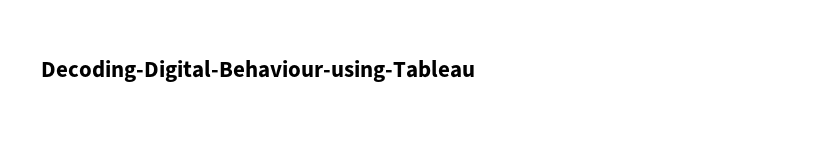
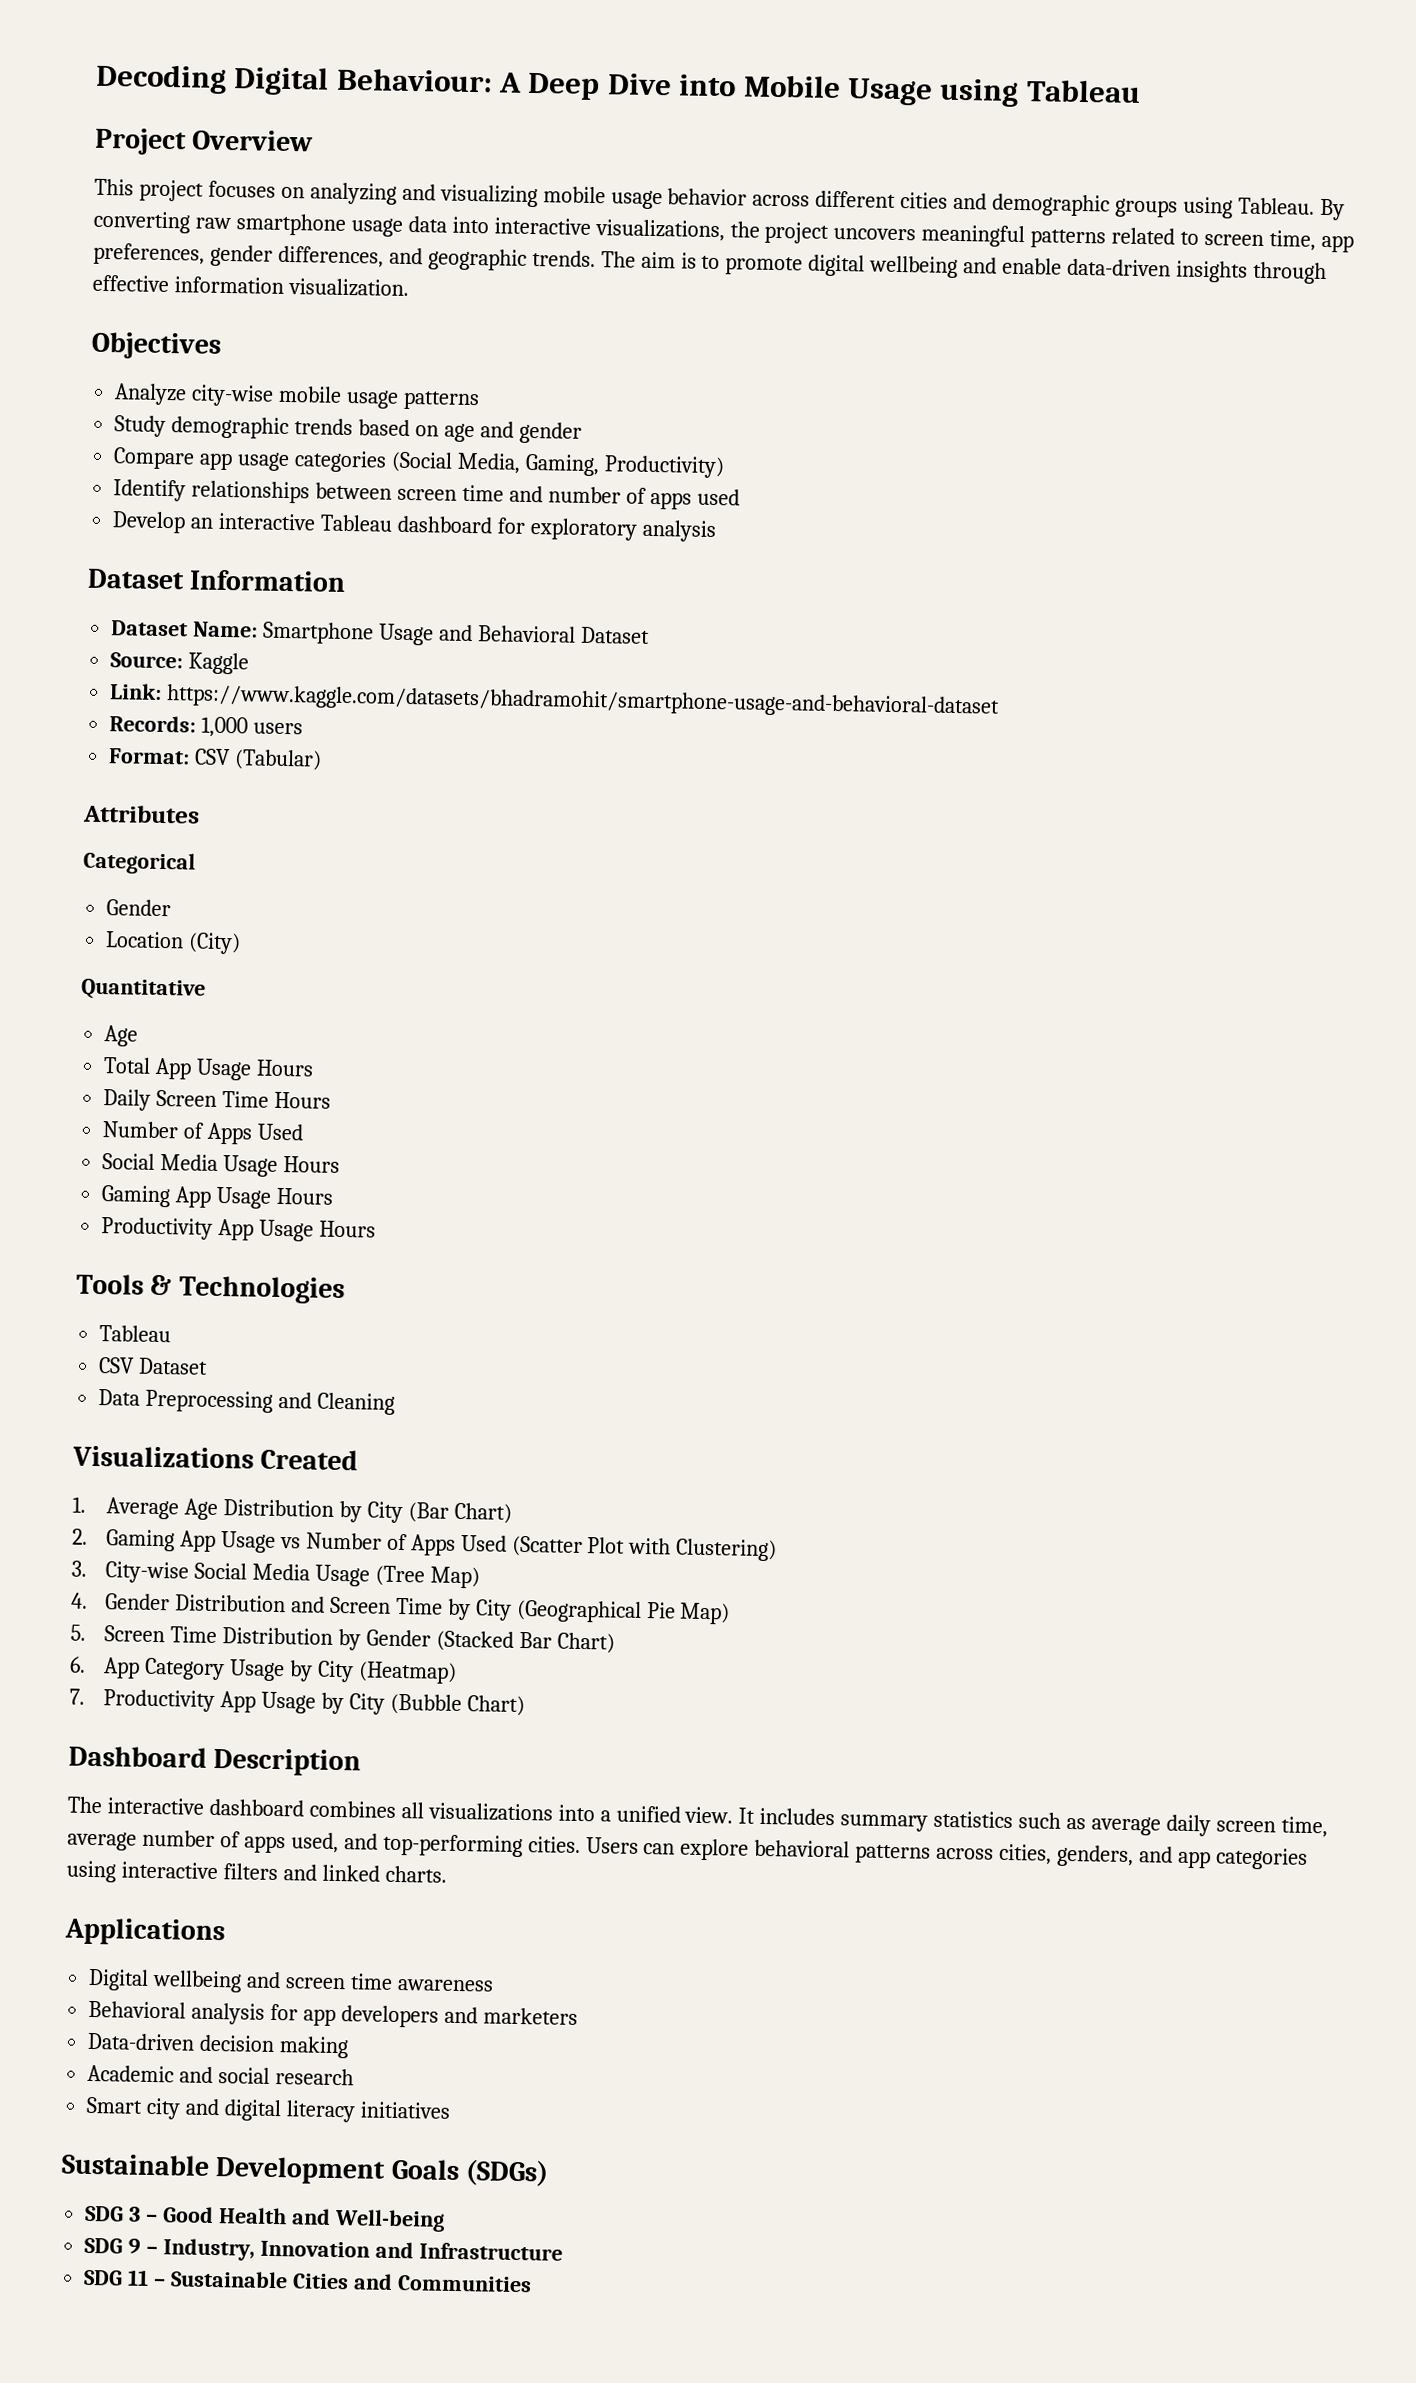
[41,60,475,82] Decoding-Digital-Behaviour-using-Tableau -> [95,63,1141,107] [94,127,314,156] [94,178,1345,221] [93,210,1354,253] [93,242,1327,285] [92,274,409,297] [91,331,222,360] [114,383,480,411] [114,415,582,444] [113,447,725,479] [113,479,740,510] [112,511,717,543] [87,568,347,592] [111,620,650,646] [110,652,250,675] [109,683,1001,719] [109,715,304,738] [108,748,323,771] [82,804,200,824] [83,851,196,875] [106,899,172,917] [105,931,242,955] [81,978,206,1001] [104,1025,139,1047] [103,1057,315,1081] [103,1089,332,1111] [102,1121,305,1145] [102,1153,341,1177] [101,1185,334,1209] [101,1217,377,1242] [76,1273,345,1305] [99,1325,172,1343] [98,1357,209,1375] [98,1389,396,1415] [72,1445,359,1471] [72,1496,512,1524] [72,1528,778,1562] [71,1560,480,1589] [71,1592,731,1625] [70,1624,615,1654] [70,1656,457,1684] [69,1688,525,1717] [68,1745,362,1777] [67,1796,1328,1838] [67,1829,1308,1870] [66,1860,447,1883] [64,1917,225,1947] [88,1968,494,1993] [88,2000,578,2028] [87,2032,350,2059] [87,2064,355,2086] [86,2096,451,2123] [61,2153,550,2187] [85,2205,445,2232] [84,2237,563,2261] [83,2269,532,2293] Decoding Digital Behaviour: A Deep Dive into Mobile Usage using Tableau // Project Overview // This project focuses on analyzing and visualizing mobile usage behavior across different cities and demographic groups using Tableau. By converting raw smartphone usage data into interactive visualizations, the project uncovers meaningful patterns related to screen time, app preferences, gender differences, and geographic trends. The aim is to promote digital wellbeing and enable data-driven insights through effective information visualization. // Objectives // Analyze city-wise mobile usage patterns // Study demographic trends based on age and gender // Compare app usage categories (Social Media, Gaming, Productivity) // Identify relationships between screen time and number of apps used // Develop an interactive Tableau dashboard for exploratory analysis // Dataset Information // Dataset Name: Smartphone Usage and Behavioral Dataset // Source: Kaggle // Link: https://www.kaggle.com/datasets/bhadramohit/smartphone-usage-and-behavioral-dataset // Records: 1,000 users // Format: CSV (Tabular) // Attributes // Categorical // Gender // Location (City) // Quantitative // Age // Total App Usage Hours // Daily Screen Time Hours // Number of Apps Used // Social Media Usage Hours // Gaming App Usage Hours // Productivity App Usage Hours // Tools & Technologies // Tableau // CSV Dataset // Data Preprocessing and Cleaning // Visualizations Created // 1. Average Age Distribution by City (Bar Chart) // 2. Gaming App Usage vs Number of Apps Used (Scatter Plot with Clustering) // 3. City-wise Social Media Usage (Tree Map) // 4. Gender Distribution and Screen Time by City (Geographical Pie Map) // 5. Screen Time Distribution by Gender (Stacked Bar Chart) // 6. App Category Usage by City (Heatmap) // 7. Productivity App Usage by City (Bubble Chart) // Dashboard Description // The interactive dashboard combines all visualizations into a unified view. It includes summary statistics such as average daily screen time, average number of apps used, and top-performing cities. Users can explore behavioral patterns across cities, genders, and app categories using interactive filters and linked charts. // Applications // Digital wellbeing and screen time awareness // Behavioral analysis for app developers and marketers // Data-driven decision making // Academic and social research // Smart city and digital literacy initiatives // Sustainable Development Goals (SDGs) // SDG 3 – Good Health and Well-being // SDG 9 – Industry, Innovation and Infrastructure // SDG 11 – Sustainable Cities and Communities

